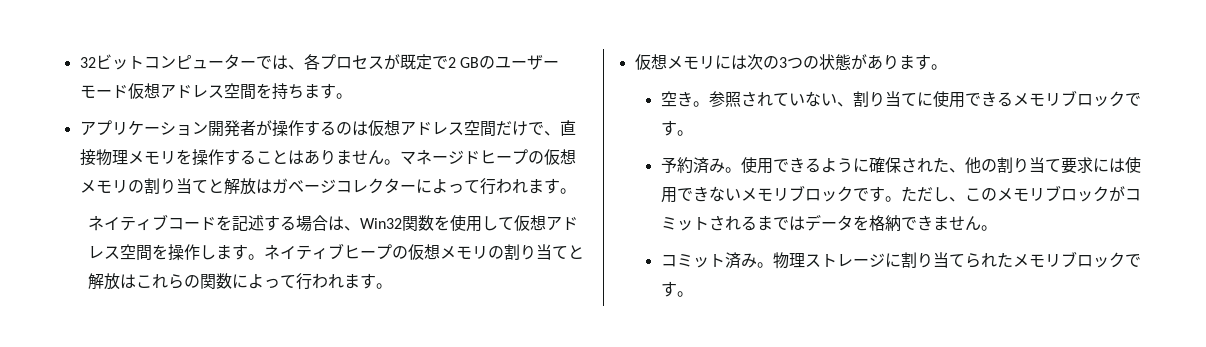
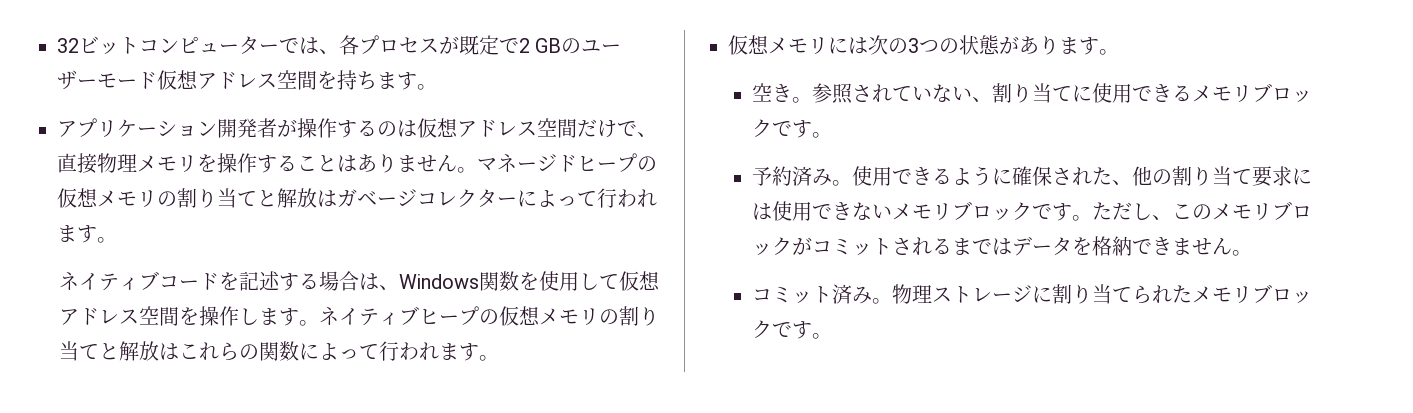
[360,218,403,229] Win32 -> [399,274,480,289] Windows

